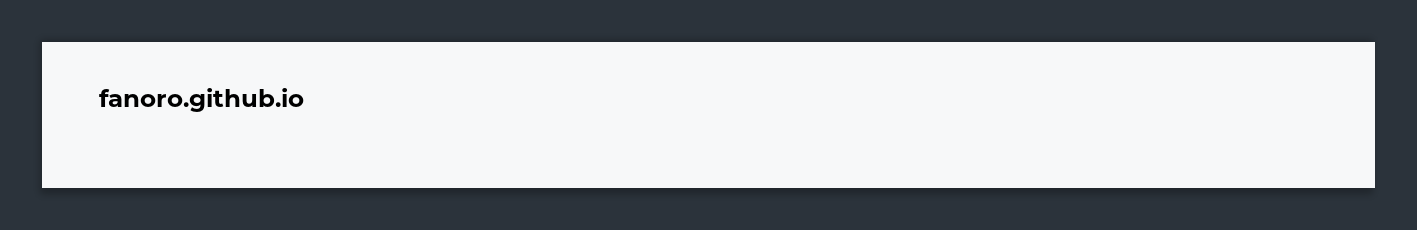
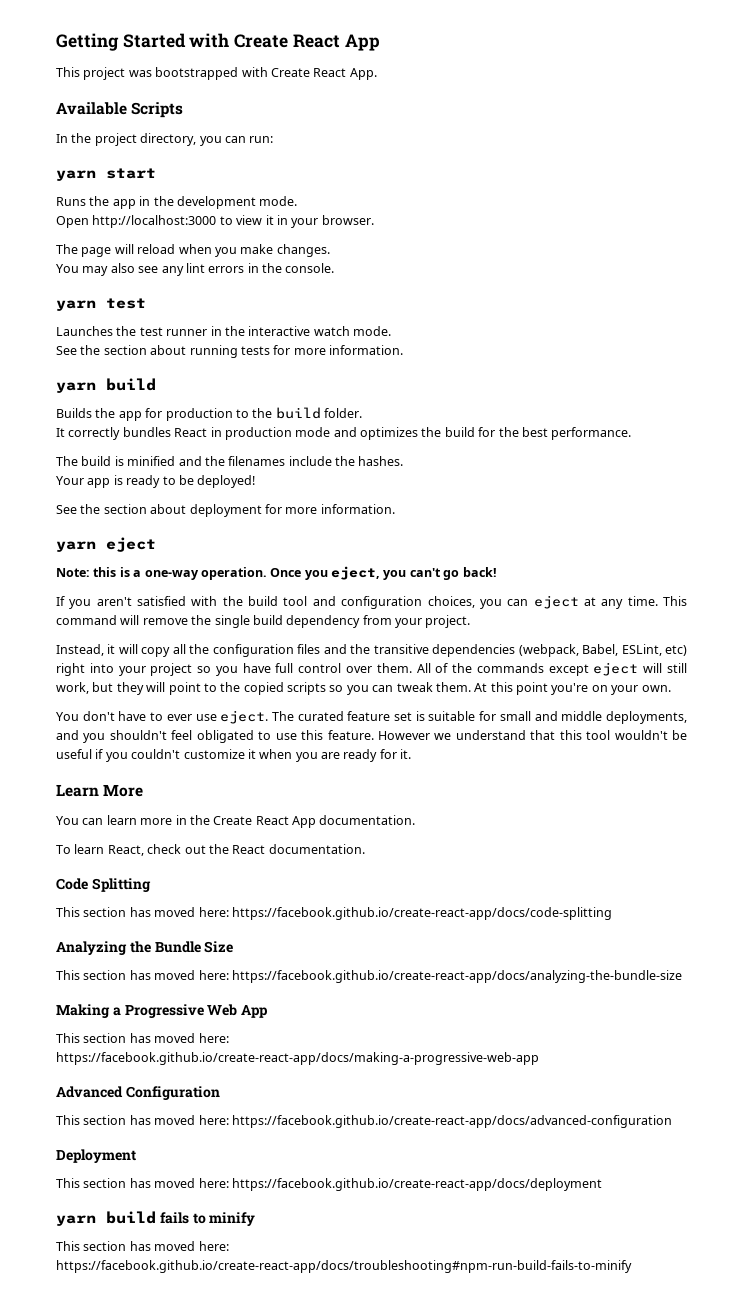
[99,88,304,112] fanoro.github.io -> [56,33,380,51] [56,67,377,80] [56,102,184,118] [56,133,274,146] [56,168,156,181] [56,196,298,209] [56,215,374,228] [56,244,330,257] [56,263,335,276] [56,298,146,311] [56,326,391,336] [56,345,403,358] [56,378,156,393] [56,407,362,421] [56,427,632,440] [56,456,404,466] [56,475,256,488] [56,504,395,517] [56,537,156,552] [56,566,497,580] [56,595,688,609] [56,615,471,628] [56,644,687,657] [56,662,687,676] [56,682,671,695] [56,710,687,724] [56,730,687,743] [56,749,412,762] [56,784,144,797] [56,815,416,828] [56,844,365,856] [56,878,151,892] [56,907,612,920] [56,941,234,955] [56,970,682,983] [56,1004,269,1018] [56,1033,229,1043] [56,1052,539,1065] [56,1086,220,1100] [56,1115,672,1128] [56,1149,136,1163] [56,1178,602,1191] [56,1211,256,1226] [56,1241,229,1251] [56,1260,632,1273] Getting Started with Create React App // This project was bootstrapped with Create React App. // Available Scripts // In the project directory, you can run: // yarn start // Runs the app in the development mode. // Open http://localhost:3000 to view it in your browser. // The page will reload when you make changes. // You may also see any lint errors in the console. // yarn test // Launches the test runner in the interactive watch mode. // See the section about running tests for more information. // yarn build // Builds the app for production to the build folder. // It correctly bundles React in production mode and optimizes the build for the best performance. // The build is minified and the filenames include the hashes. // Your app is ready to be deployed! // See the section about deployment for more information. // yarn eject // Note: this is a one-way operation. Once you eject, you can't go back! // If you aren't satisfied with the build tool and configuration choices, you can eject at any time. This command will remove the single build dependency from your project. // Instead, it will copy all the configuration files and the transitive dependencies (webpack, Babel, ESLint, etc) right into your project so you have full control over them. All of the commands except eject will still work, but they will point to the copied scripts so you can tweak them. At this point you're on your own. // You don't have to ever use eject. The curated feature set is suitable for small and middle deployments, and you shouldn't feel obligated to use this feature. However we understand that this tool wouldn't be useful if you couldn't customize it when you are ready for it. // Learn More // You can learn more in the Create React App documentation. // To learn React, check out the React documentation. // Code Splitting // This section has moved here: https://facebook.github.io/create-react-app/docs/code-splitting // Analyzing the Bundle Size // This section has moved here: https://facebook.github.io/create-react-app/docs/analyzing-the-bundle-size // Making a Progressive Web App // This section has moved here: https://facebook.github.io/create-react-app/docs/making-a-progressive-web-app // Advanced Configuration // This section has moved here: https://facebook.github.io/create-react-app/docs/advanced-configuration // Deployment // This section has moved here: https://facebook.github.io/create-react-app/docs/deployment // yarn build fails to minify // This section has moved here: https://facebook.github.io/create-react-app/docs/troubleshooting#npm-run-build-fails-to-minify

